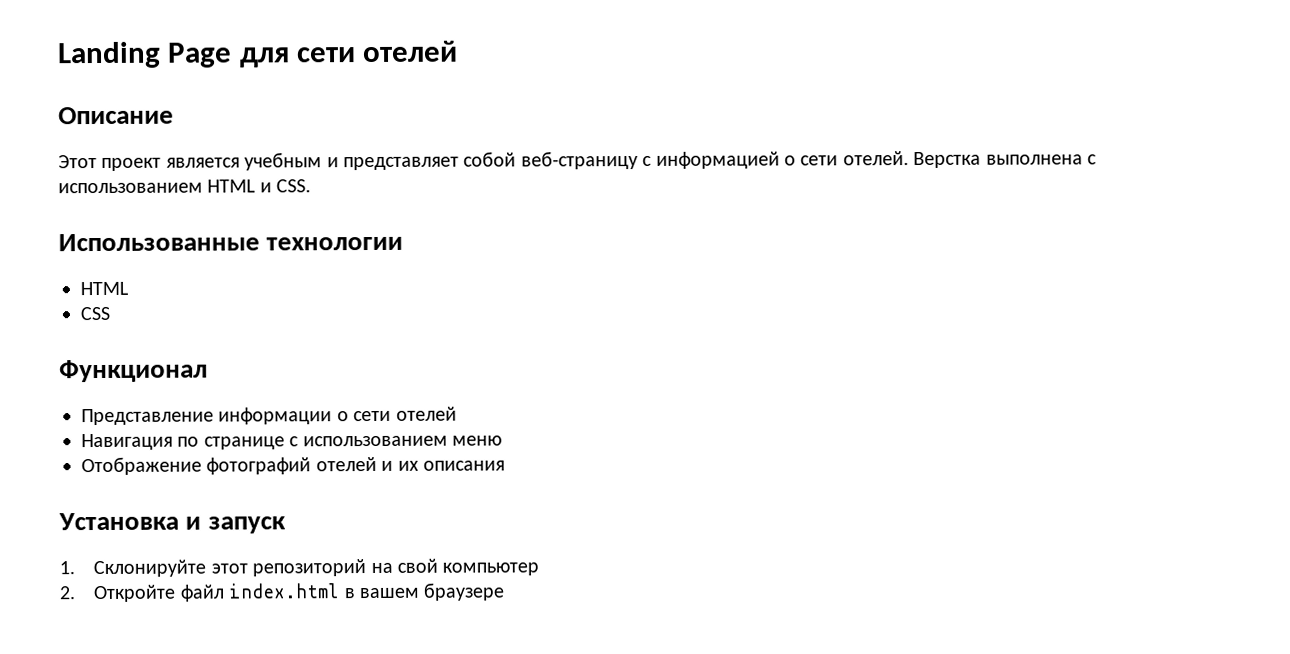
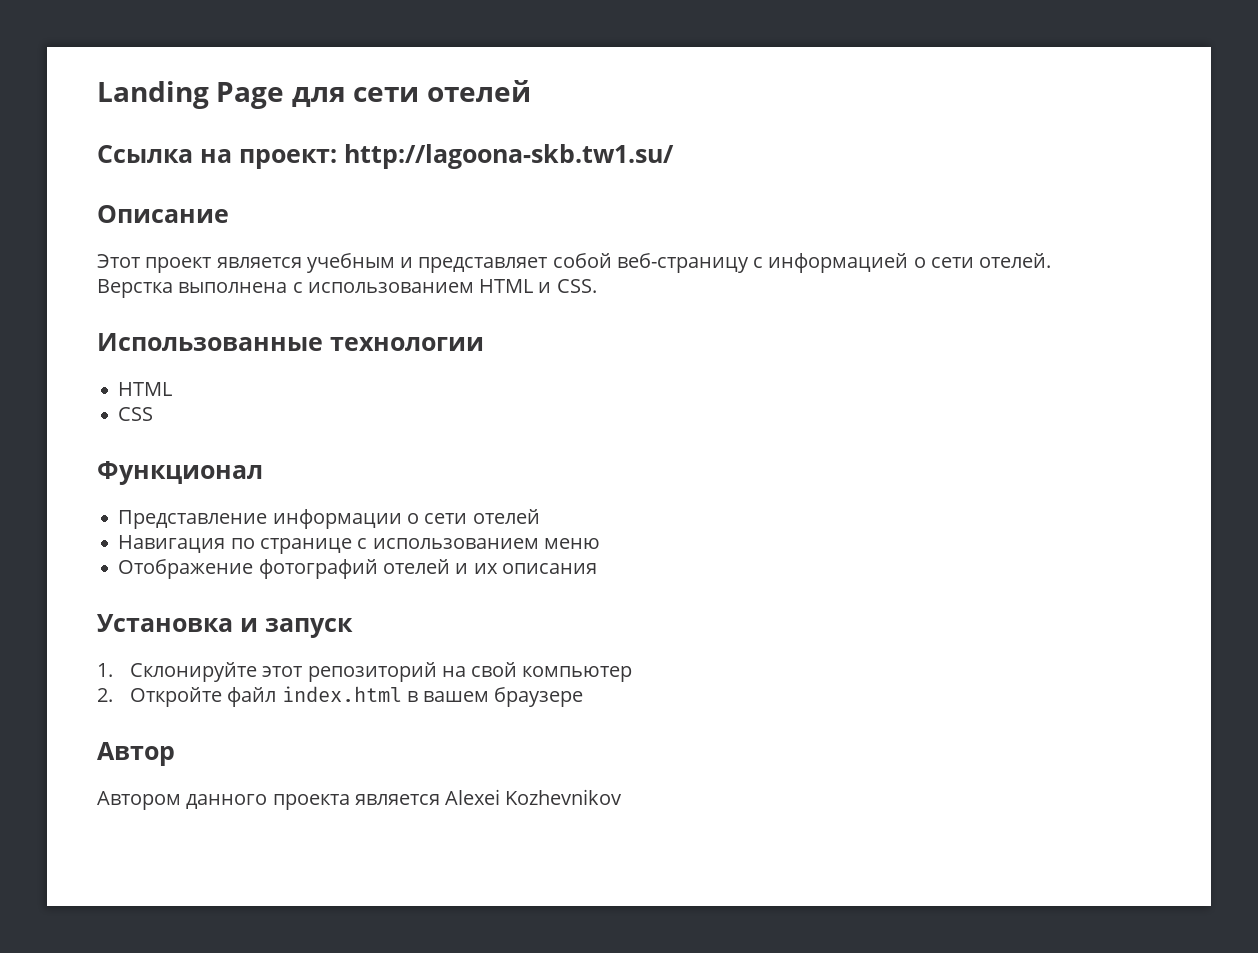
(459, 51) none -> [97,144,674,169] // Ссылка на проект: http://lagoona-skb.tw1.su/
(506, 591) none -> [97,742,175,766] [97,789,623,810] // Автор // Автором данного проекта является Alexei Kozhevnikov

